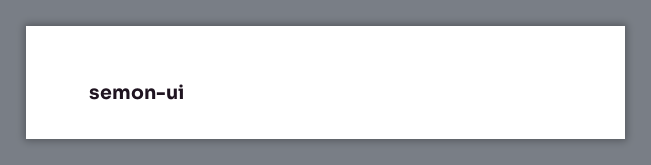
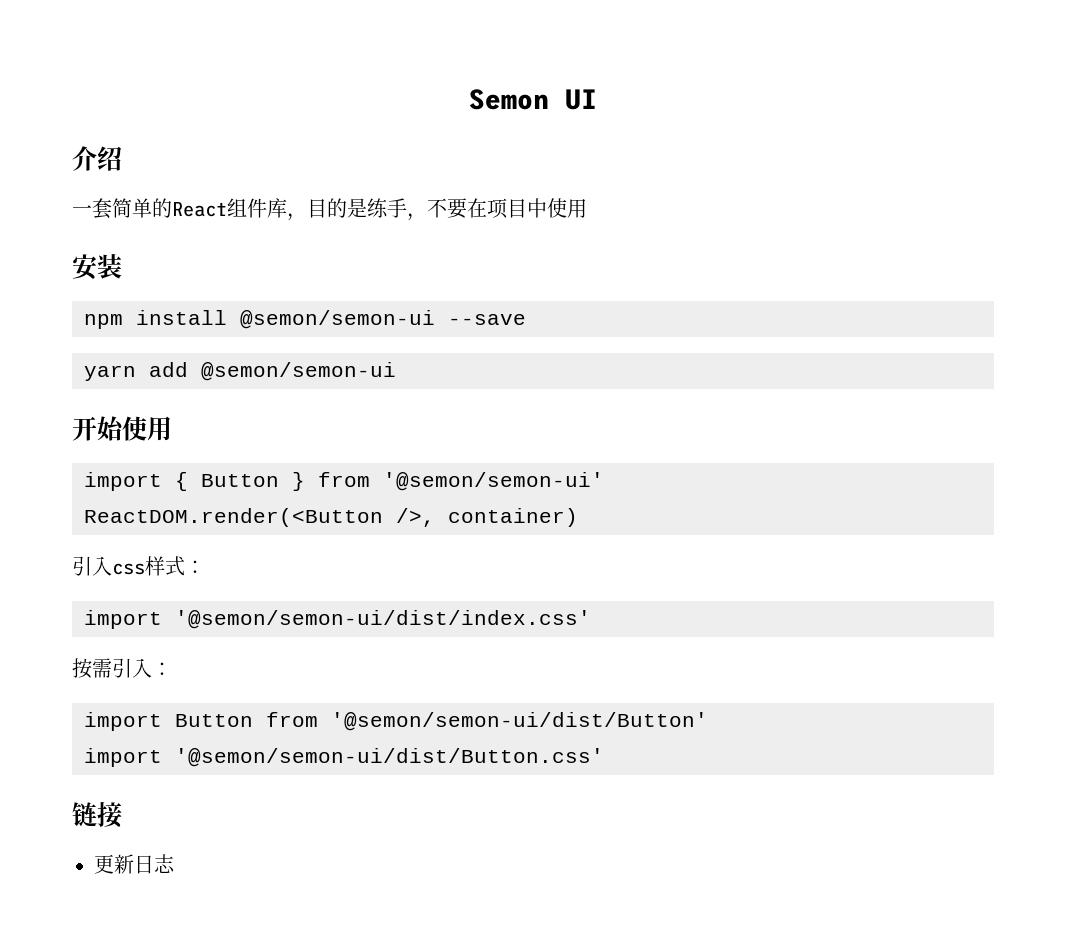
[89,84,184,100] semon-ui -> [469,89,597,110] [72,146,122,171] [72,198,587,221] [72,254,122,280] [84,310,526,329] [84,362,396,381] [72,416,172,441] [84,472,604,491] [84,508,578,527] [72,556,205,576] [84,610,591,629] [72,658,172,679] [84,712,708,731] [84,748,604,767] [72,802,122,828] [94,854,175,874] Semon UI // 介绍 // 一套简单的React组件库，目的是练手，不要在项目中使用 // 安装 // npm install @semon/semon-ui --save // yarn add @semon/semon-ui // 开始使用 // import { Button } from '@semon/semon-ui' // ReactDOM.render(<Button />, container) // 引入css样式： // import '@semon/semon-ui/dist/index.css' // 按需引入： // import Button from '@semon/semon-ui/dist/Button' // import '@semon/semon-ui/dist/Button.css' // 链接 // 更新日志

